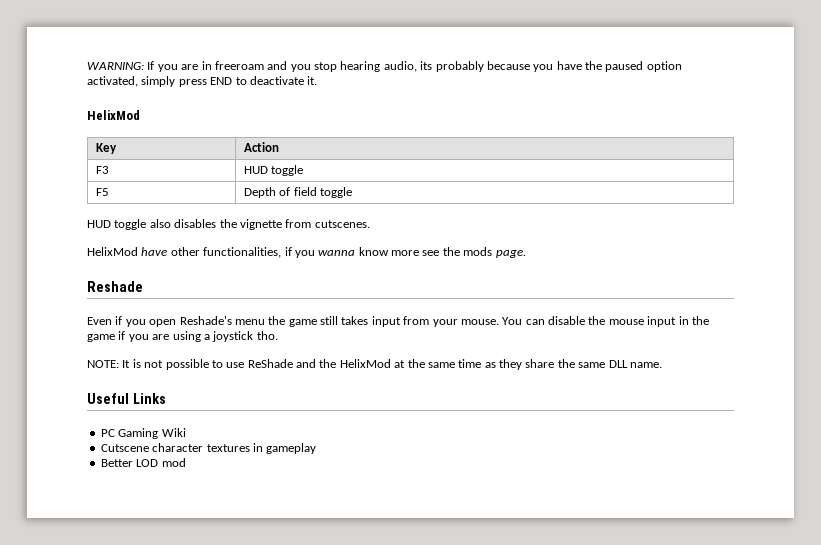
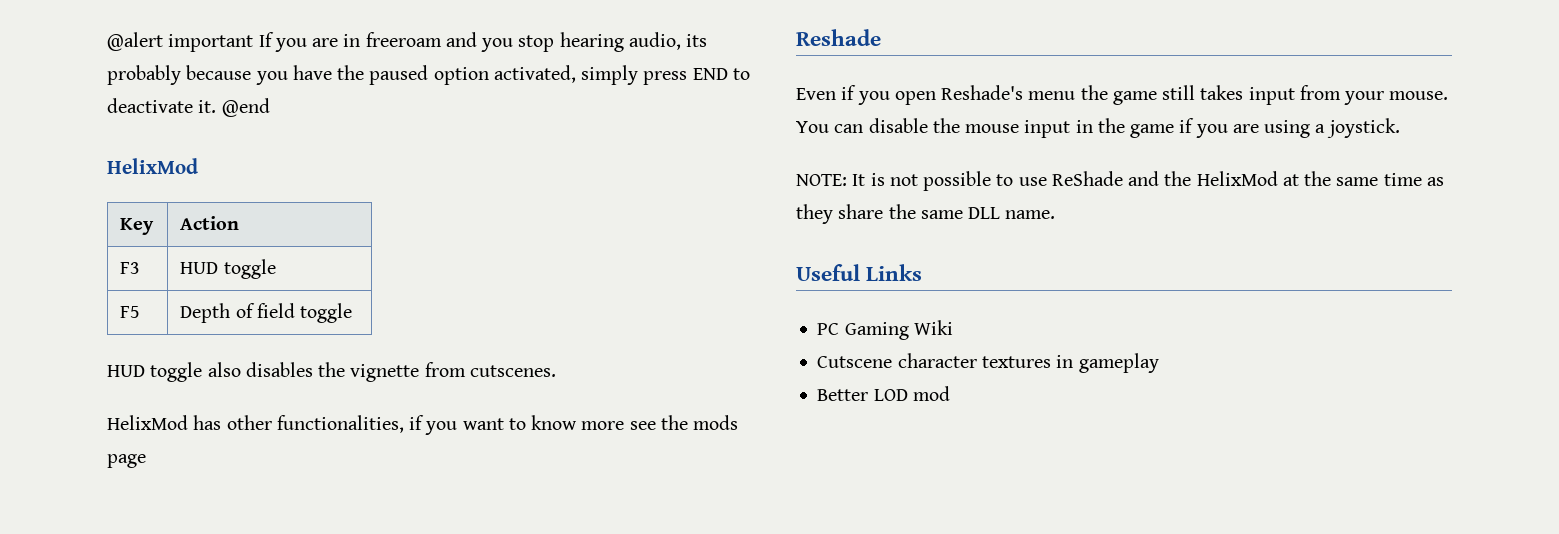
[87,62,144,70] WARNING: -> [107,32,254,52] @alert important
(318, 80) none -> [221,98,270,117] @end
[141,247,168,256] have -> [193,415,222,430] has
[318,250,356,256] wanna -> [462,418,526,430] want to
[495,250,526,258] page. -> [107,454,146,468] page
[212,331,278,342] joystick tho. -> [1326,118,1400,138] joystick.

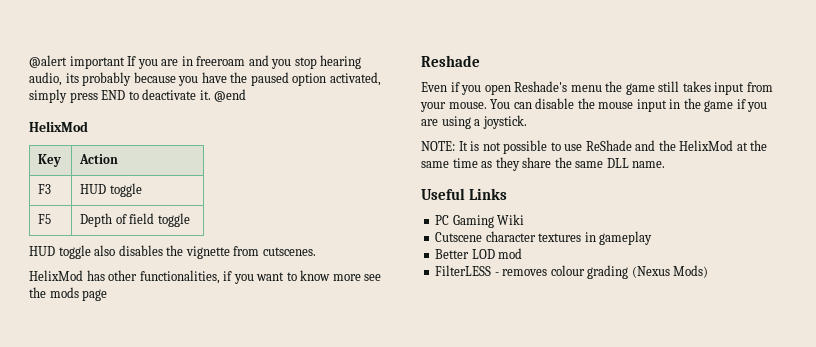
(950, 393) none -> [435,265,709,279] // FilterLESS - removes colour grading (Nexus Mods)

